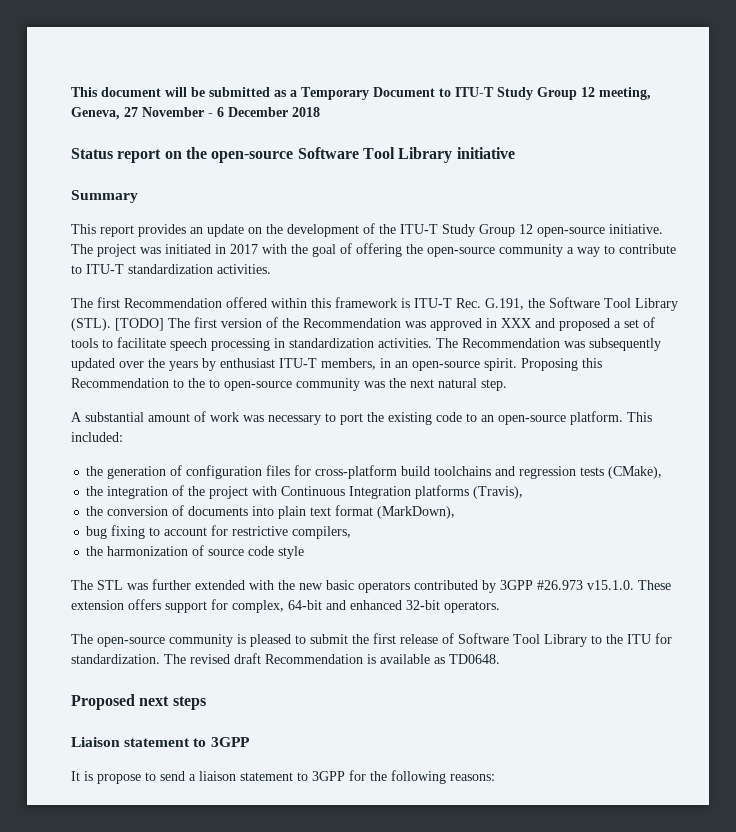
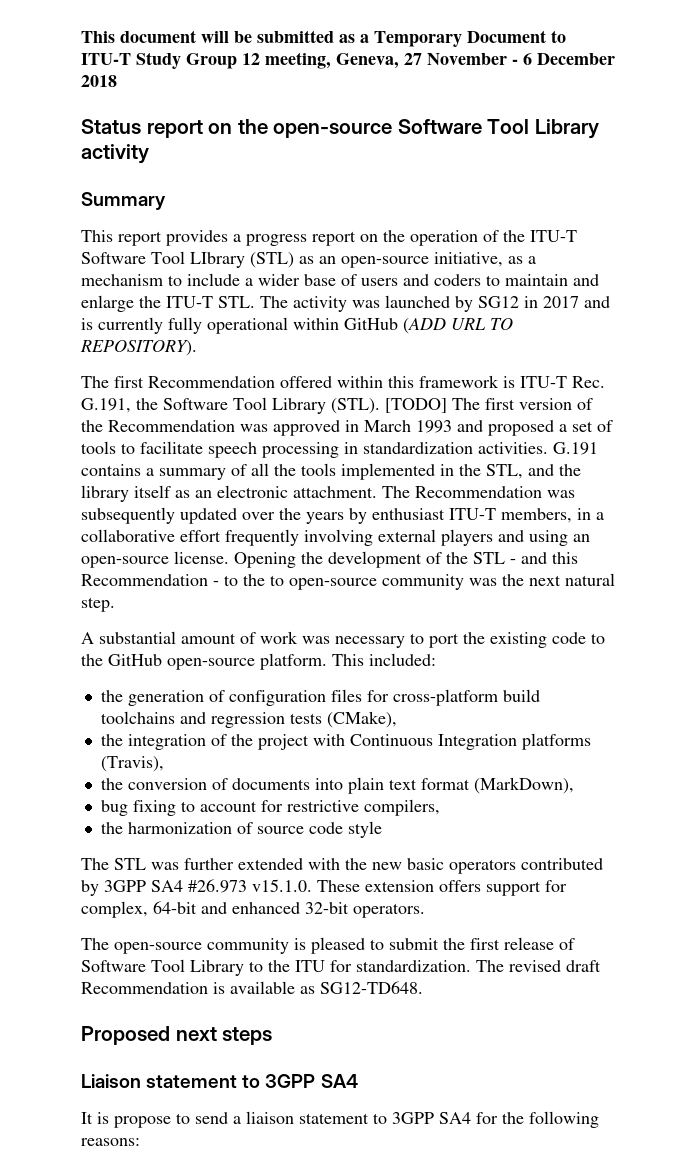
[456,147,515,159] initiative -> [81,144,149,164] activity
[190,224,359,237] an update on the development -> [233,230,478,246] a progress report on the operation
[442,224,663,237] [71,243,676,257] [71,264,271,274] Study Group 12 open-source initiative. The project was initiated in 2017 with the goal of offering the open-source community a way to contribute to ITU-T standardization activities. -> [81,251,536,268] [81,273,599,286] [81,295,610,312] [81,317,513,334] [80,339,197,356] Software Tool LIbrary (STL) as an open-source initiative, as a mechanism to include a wider base of users and coders to maintain and enlarge the ITU-T STL. The activity was launched by SG12 in 2017 and is currently fully operational within GitHub (ADD URL TO REPOSITORY).
[501,318,531,328] XXX -> [364,420,452,433] March 1993
(432, 343) none -> [553,442,598,455] [81,463,581,480] [81,485,377,502] G.191 contains a summary of all the tools implemented in the STL, and the library itself as an electronic attachment.
[395,358,578,371] an open-source spirit. Proposing -> [596,512,604,520] [81,529,590,546] [81,551,547,568] a collaborative effort frequently involving external players and using an open-source license. Opening the development of the STL - and
(169, 383) none -> [213,581,219,586] -
[481,415,494,422] an -> [81,654,162,666] the GitHub
(533, 585) none -> [151,880,183,892] SA4
[449,654,500,664] TD0648. -> [320,981,423,994] SG12-TD648.
(250, 742) none -> [320,1074,358,1088] SA4
(345, 776) none -> [439,1112,471,1124] SA4

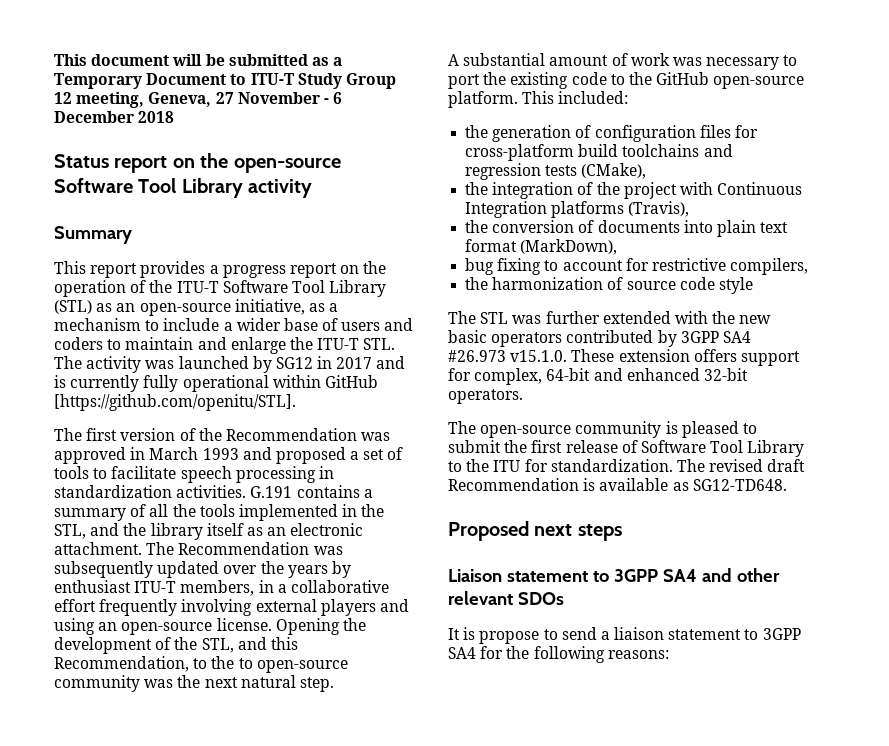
[190,252,245,268] LIbrary -> [329,280,387,297] Library
[403,317,513,334] [80,339,197,356] [81,375,605,388] [81,397,447,414] (ADD URL TO REPOSITORY). // The first Recommendation offered within this framework is ITU-T Rec. G.191, the Software Tool Library (STL). [TODO] -> [54,394,296,411] [https://github.com/openitu/STL]. //
[473,552,578,564] [81,574,219,586] STL - and this Recommendation - -> [201,637,298,653] [54,656,189,672] STL, and this Recommendation,
(358, 1081) none -> [701,568,780,582] [448,591,564,605] and other relevant SDOs

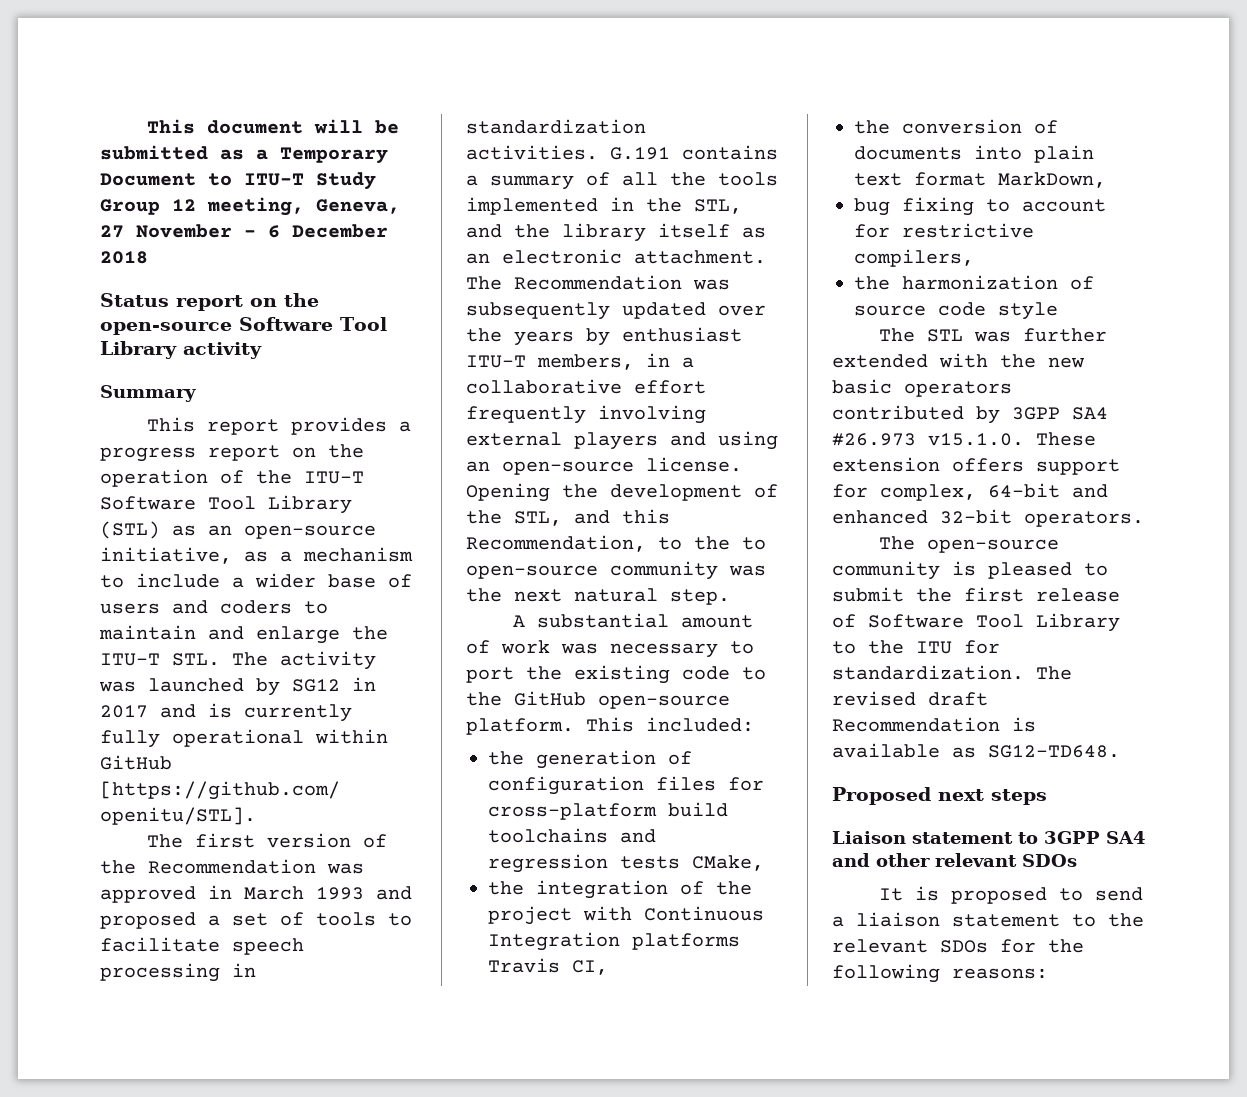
[581,163,647,179] (CMake), -> [692,855,764,871] CMake,
[628,201,690,217] (Travis), -> [488,958,608,975] Travis CI,
[520,239,618,255] (MarkDown), -> [998,172,1106,188] MarkDown,
[479,631,540,644] propose -> [951,887,1048,904] proposed
[762,628,801,640] [448,647,476,659] 3GPP SA4 -> [1108,913,1144,927] [832,939,988,953] the relevant SDOs

